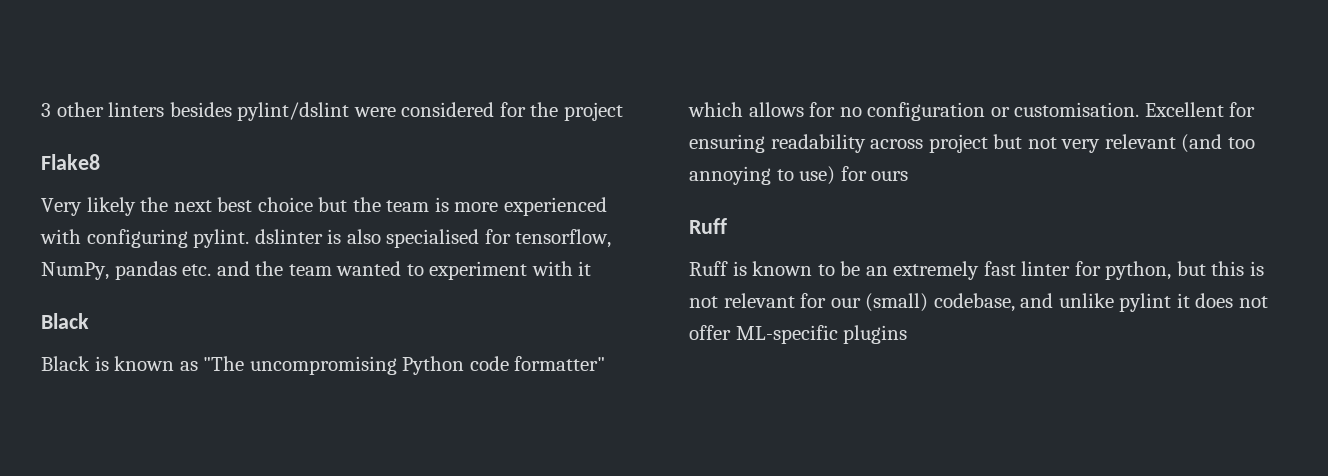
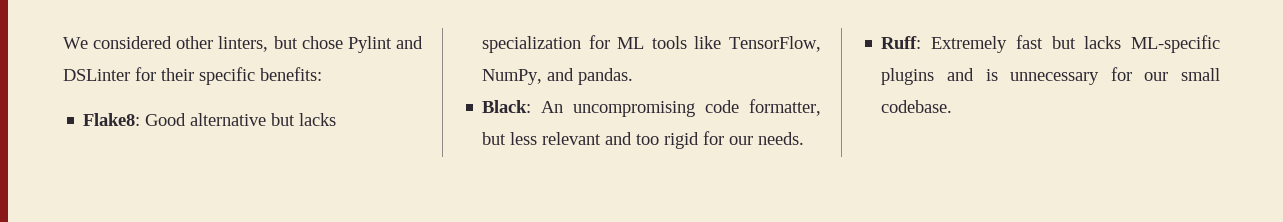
[41,102,623,121] [41,154,100,170] [41,197,607,216] [40,229,612,248] [41,261,592,280] [41,313,89,329] [41,356,606,375] [688,102,1256,121] [689,134,1255,153] [689,166,909,185] [689,218,727,234] [689,261,1264,280] [689,293,1268,312] [689,325,908,344] 3 other linters besides pylint/dslint were considered for the project // Flake8 // Very likely the next best choice but the team is more experienced with configuring pylint. dslinter is also specialised for tensorflow, NumPy, pandas etc. and the team wanted to experiment with it // Black // Black is known as "The uncompromising Python code formatter" which allows for no configuration or customisation. Excellent for ensuring readability across project but not very relevant (and too annoying to use) for ours // Ruff // Ruff is known to be an extremely fast linter for python, but this is not relevant for our (small) codebase, and unlike pylint it does not offer ML-specific plugins -> [63,36,423,53] [63,67,322,85] [83,113,337,126] [482,35,821,53] [482,68,634,85] [482,99,821,117] [482,131,805,149] [881,35,1220,53] [881,67,1220,85] [881,100,953,113] We considered other linters, but chose Pylint and DSLinter for their specific benefits: // Flake8: Good alternative but lacks specialization for ML tools like TensorFlow, NumPy, and pandas. // Black: An uncompromising code formatter, but less relevant and too rigid for our needs. // Ruff: Extremely fast but lacks ML-specific plugins and is unnecessary for our small codebase.

